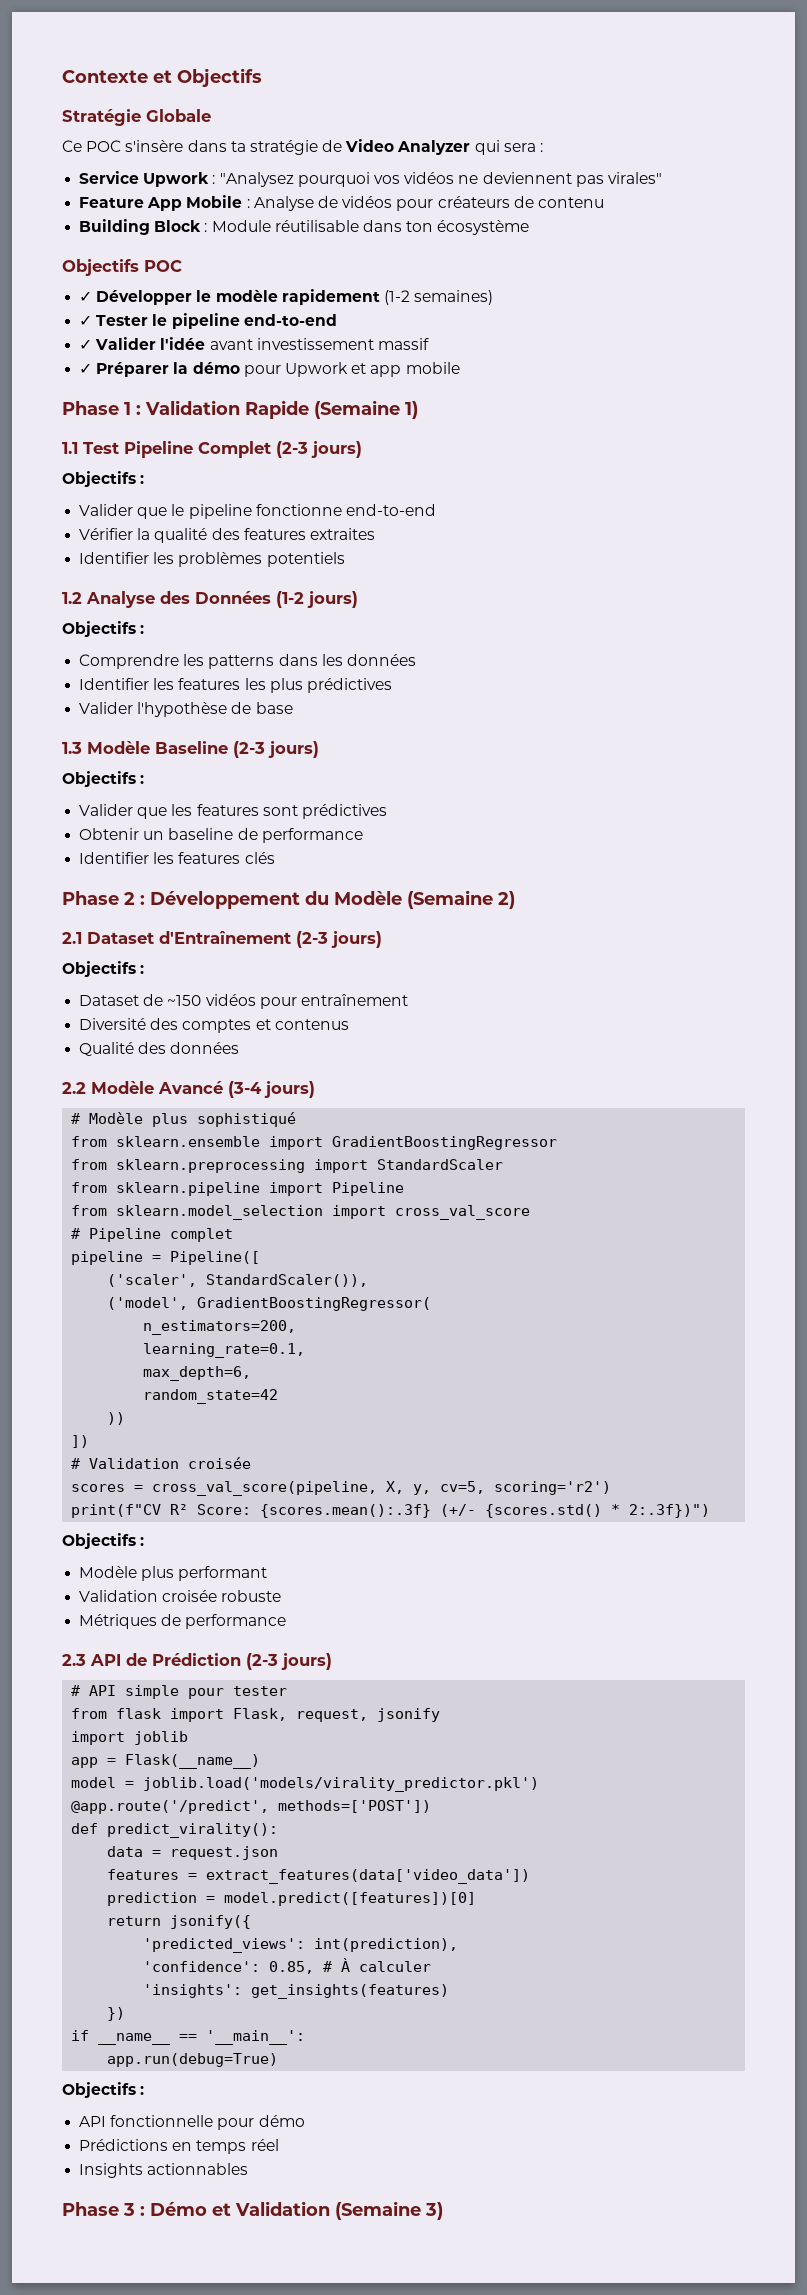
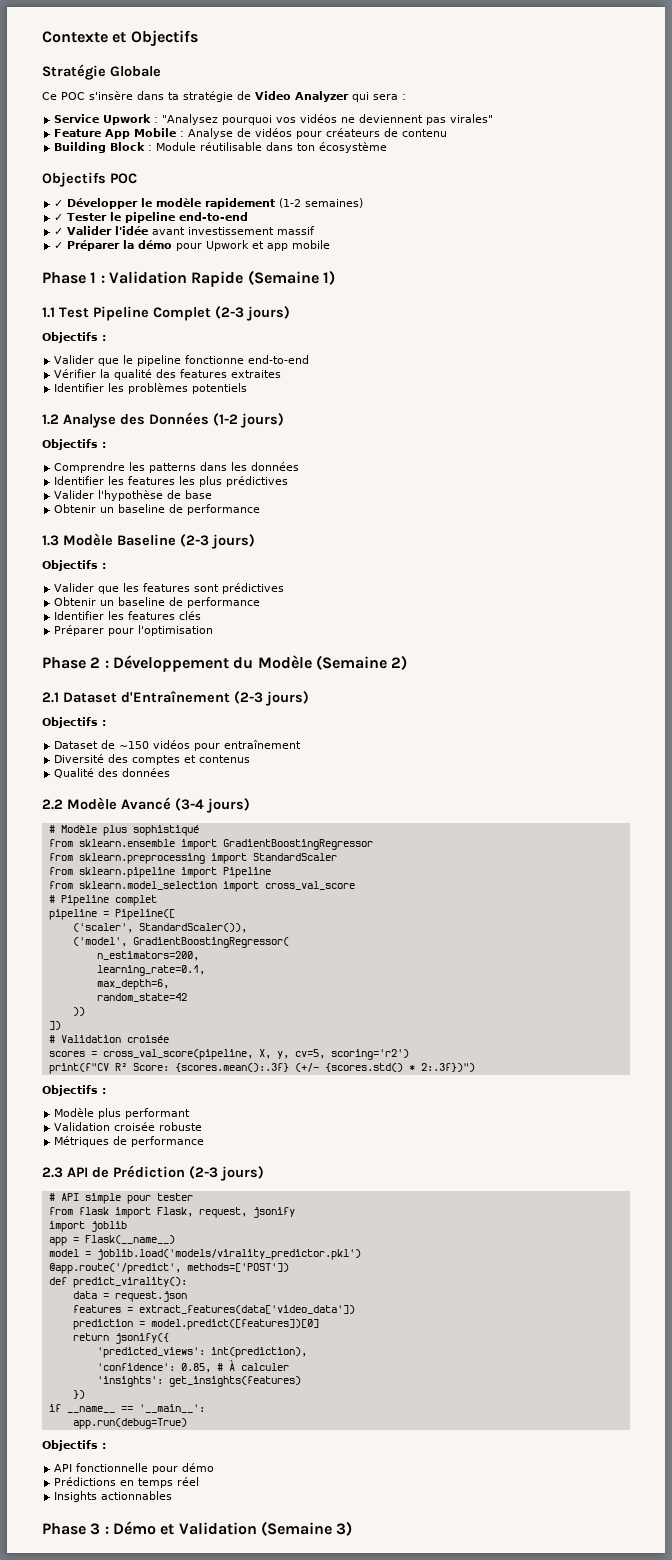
(293, 708) none -> [54,504,261,515] // Obtenir un baseline de performance
(275, 858) none -> [54,625,214,636] // Préparer pour l'optimisation

